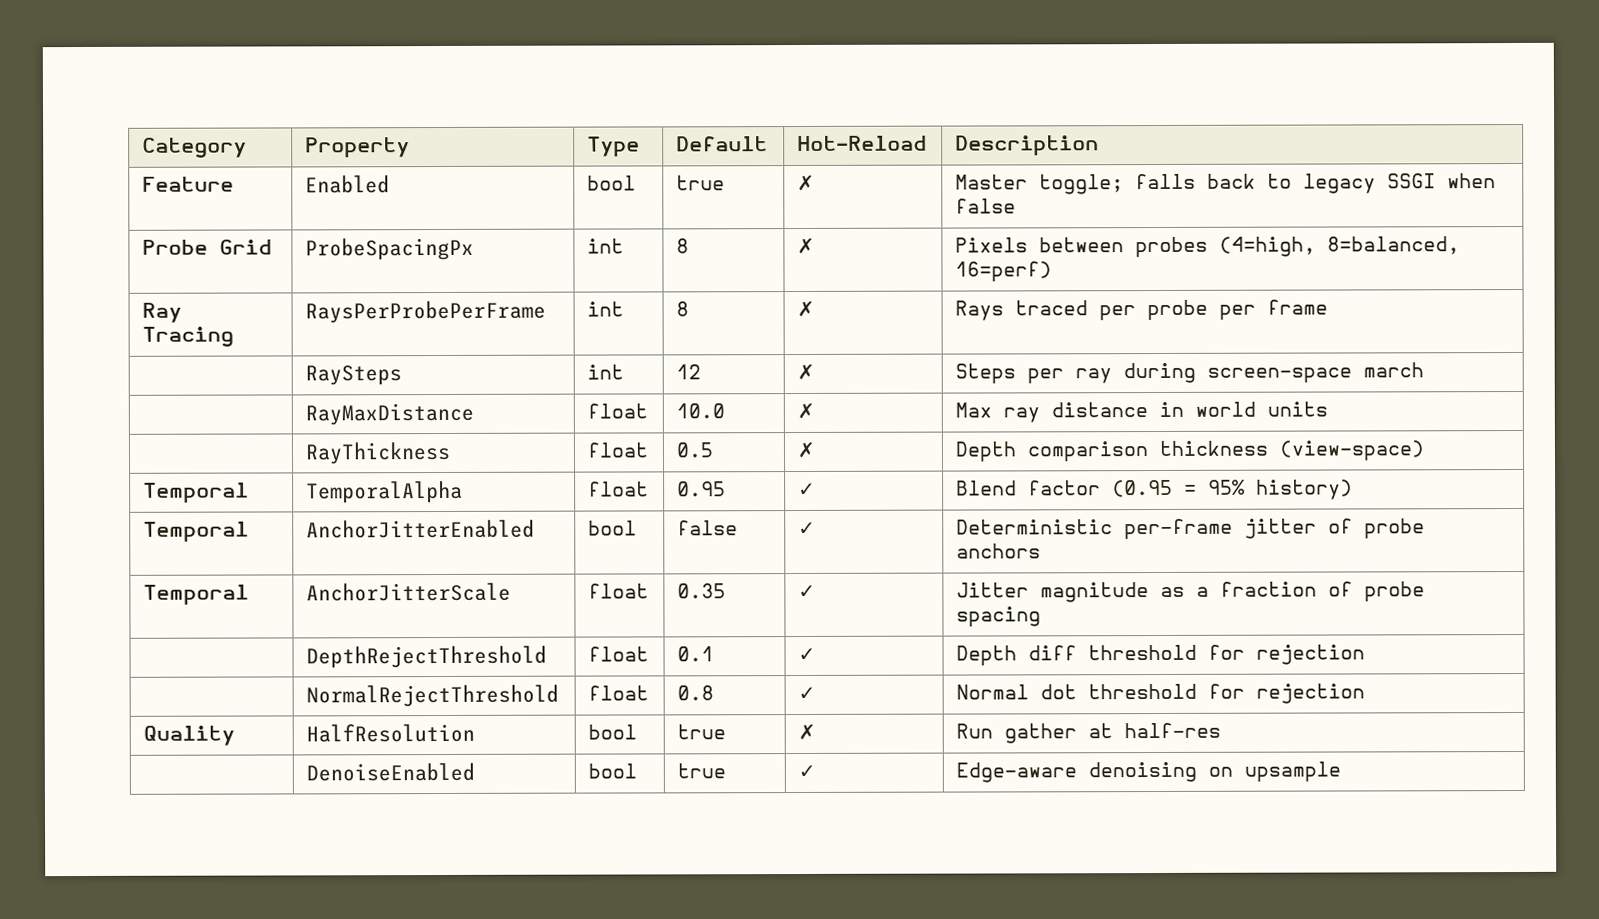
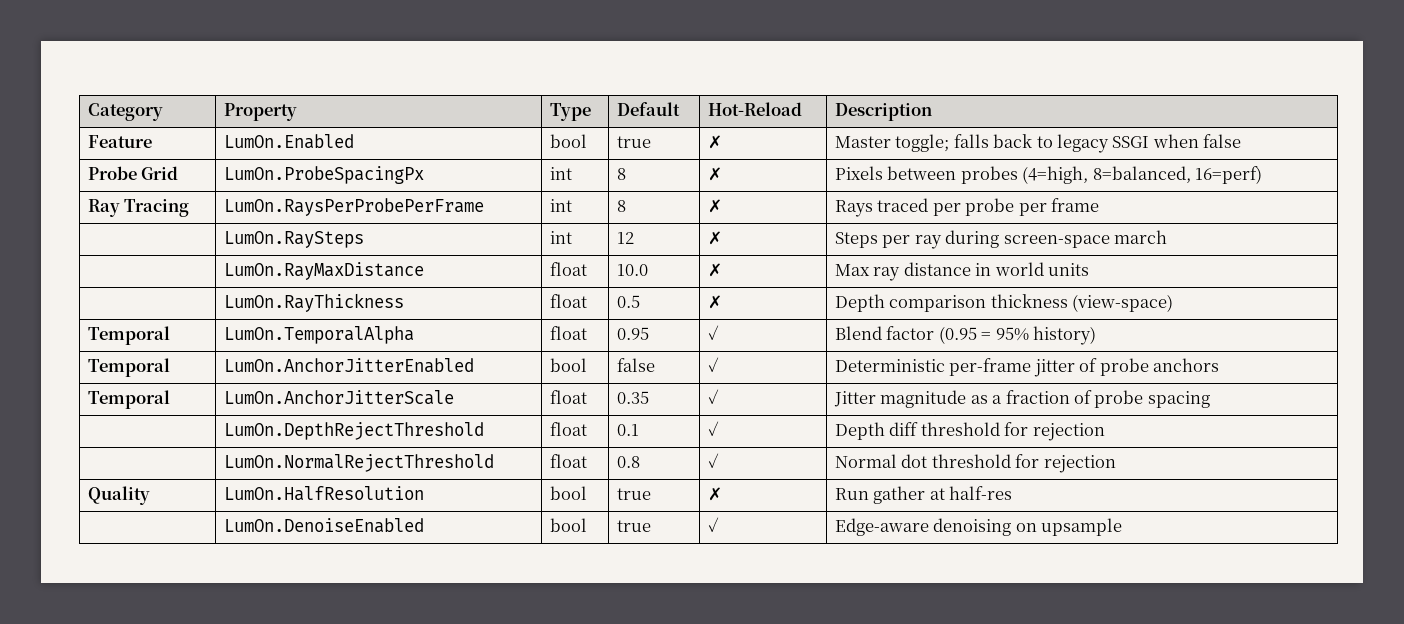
[305,175,391,194] Enabled -> [223,134,354,149] LumOn.Enabled
[305,237,475,261] ProbeSpacingPx -> [223,166,424,184] LumOn.ProbeSpacingPx
[305,300,547,324] RaysPerProbePerFrame -> [223,198,484,216] LumOn.RaysPerProbePerFrame
[305,365,403,386] RaySteps -> [223,231,364,248] LumOn.RaySteps
[305,402,475,426] RayMaxDistance -> [223,262,424,280] LumOn.RayMaxDistance
[305,441,452,465] RayThickness -> [223,293,404,312] LumOn.RayThickness
[306,480,464,504] TemporalAlpha -> [223,326,414,344] LumOn.TemporalAlpha
[306,519,536,539] AnchorJitterEnabled -> [223,358,474,373] LumOn.AnchorJitterEnabled
[306,582,512,602] AnchorJitterScale -> [223,390,454,405] LumOn.AnchorJitterScale
[306,645,548,669] DepthRejectThreshold -> [223,422,484,440] LumOn.DepthRejectThreshold
[306,684,560,708] NormalRejectThreshold -> [223,454,494,472] LumOn.NormalRejectThreshold
[306,723,476,743] HalfResolution -> [223,486,424,501] LumOn.HalfResolution
[306,762,476,782] DenoiseEnabled -> [223,518,424,533] LumOn.DenoiseEnabled

